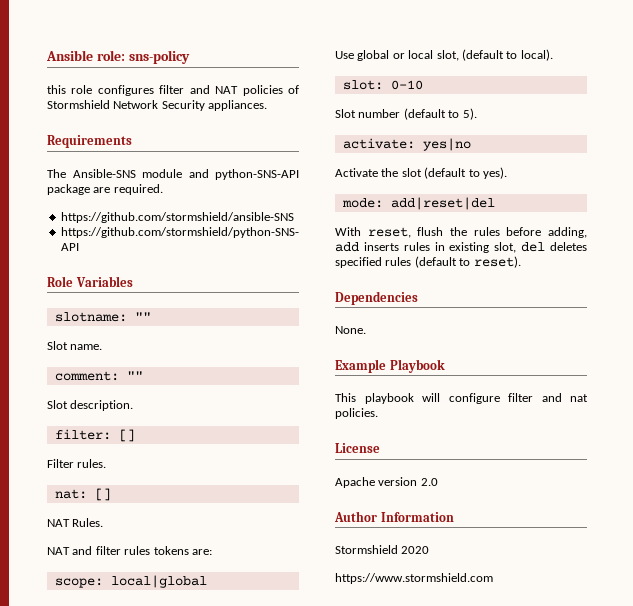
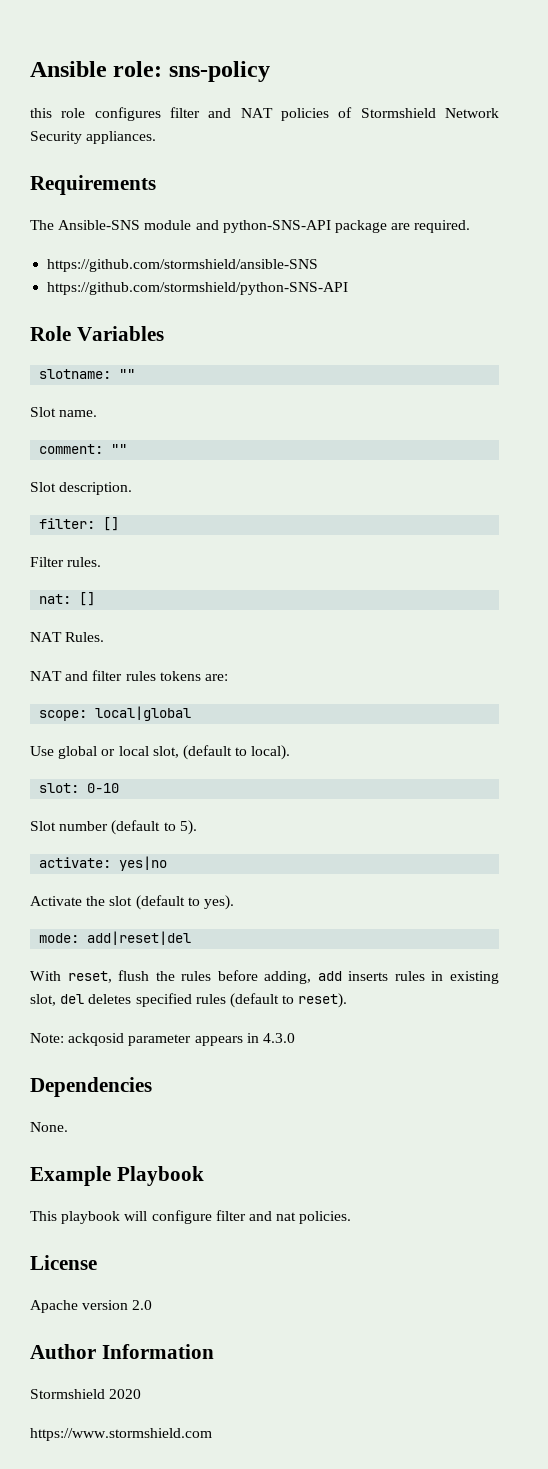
(521, 262) none -> [30,1033,295,1046] // Note: ackqosid parameter appears in 4.3.0

